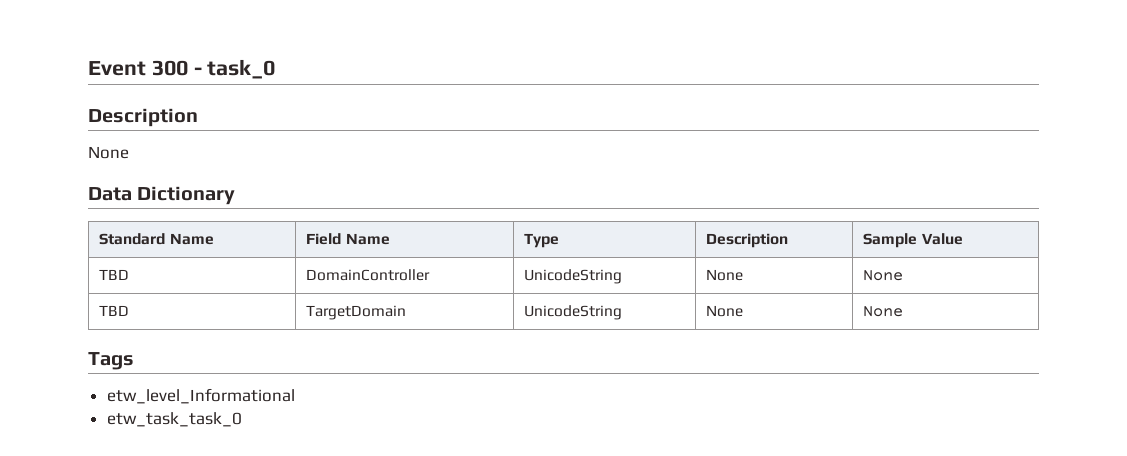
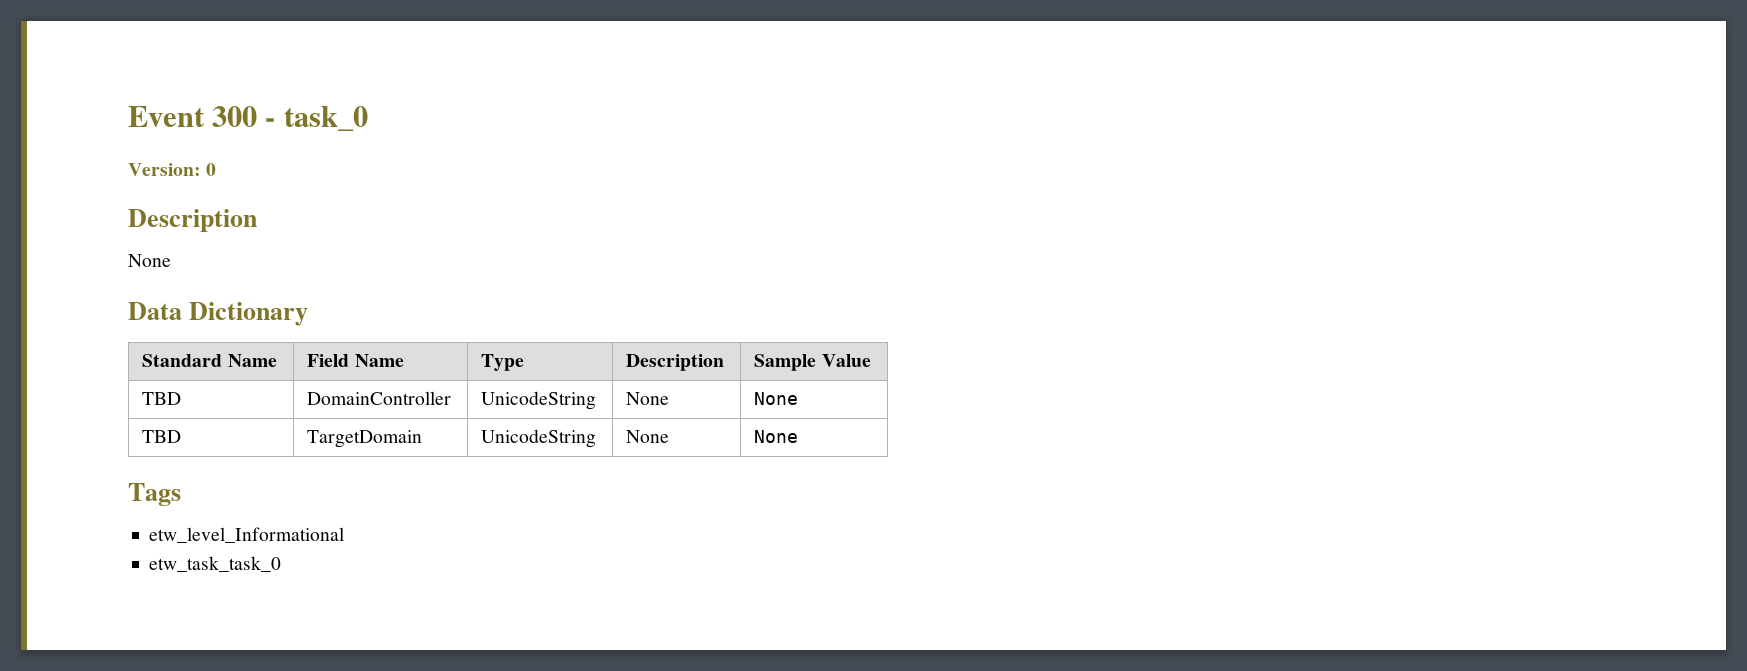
(276, 69) none -> [128,163,217,176] // Version: 0

